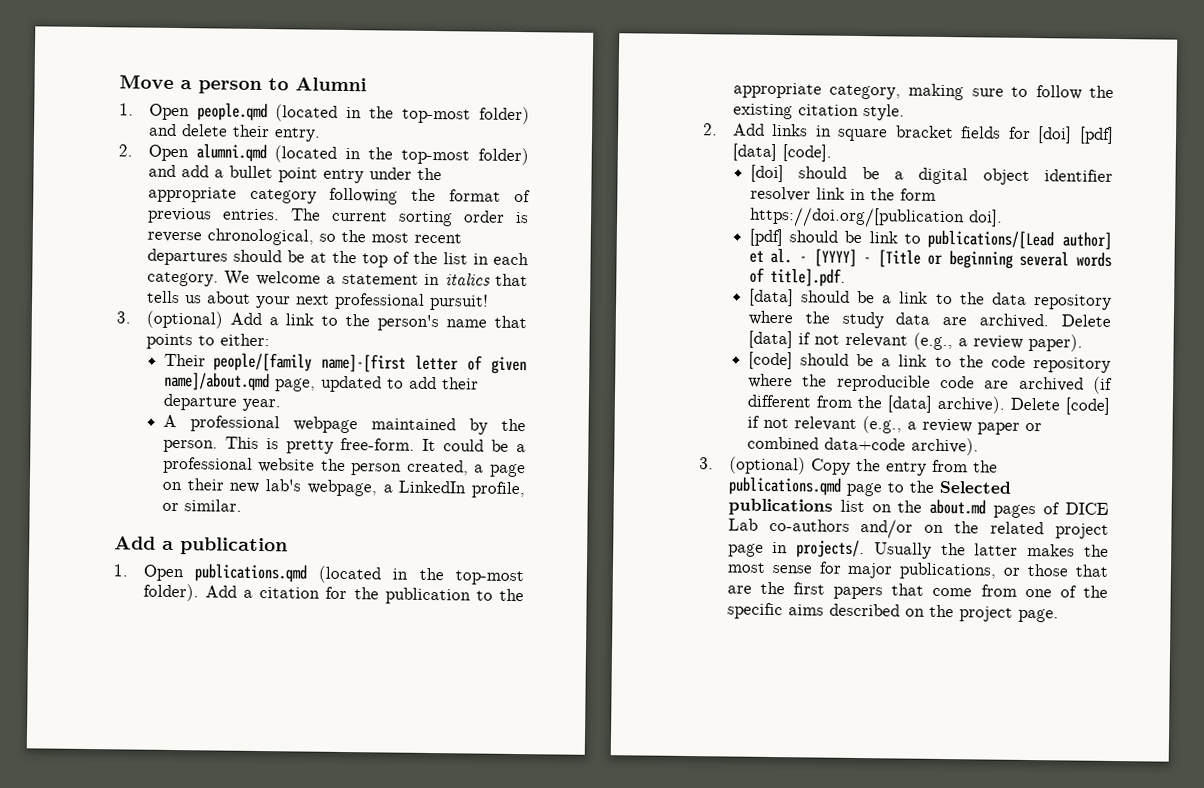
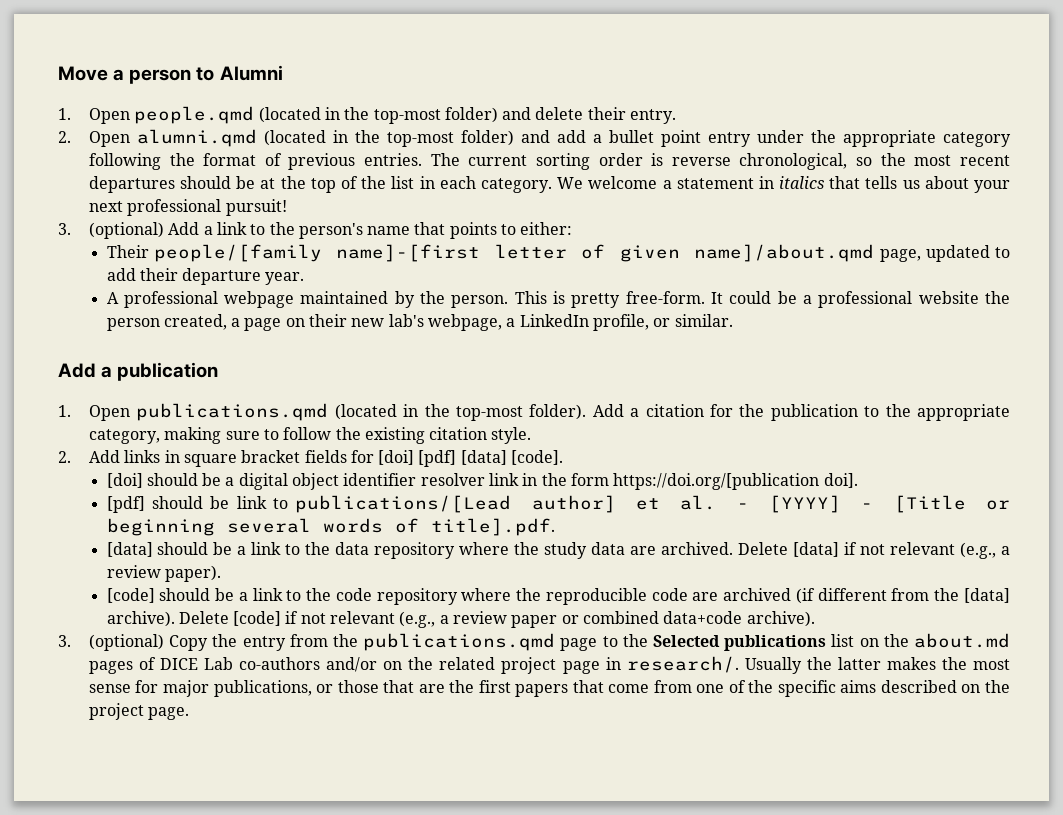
[796,539,866,559] projects/. -> [626,656,739,673] research/.

